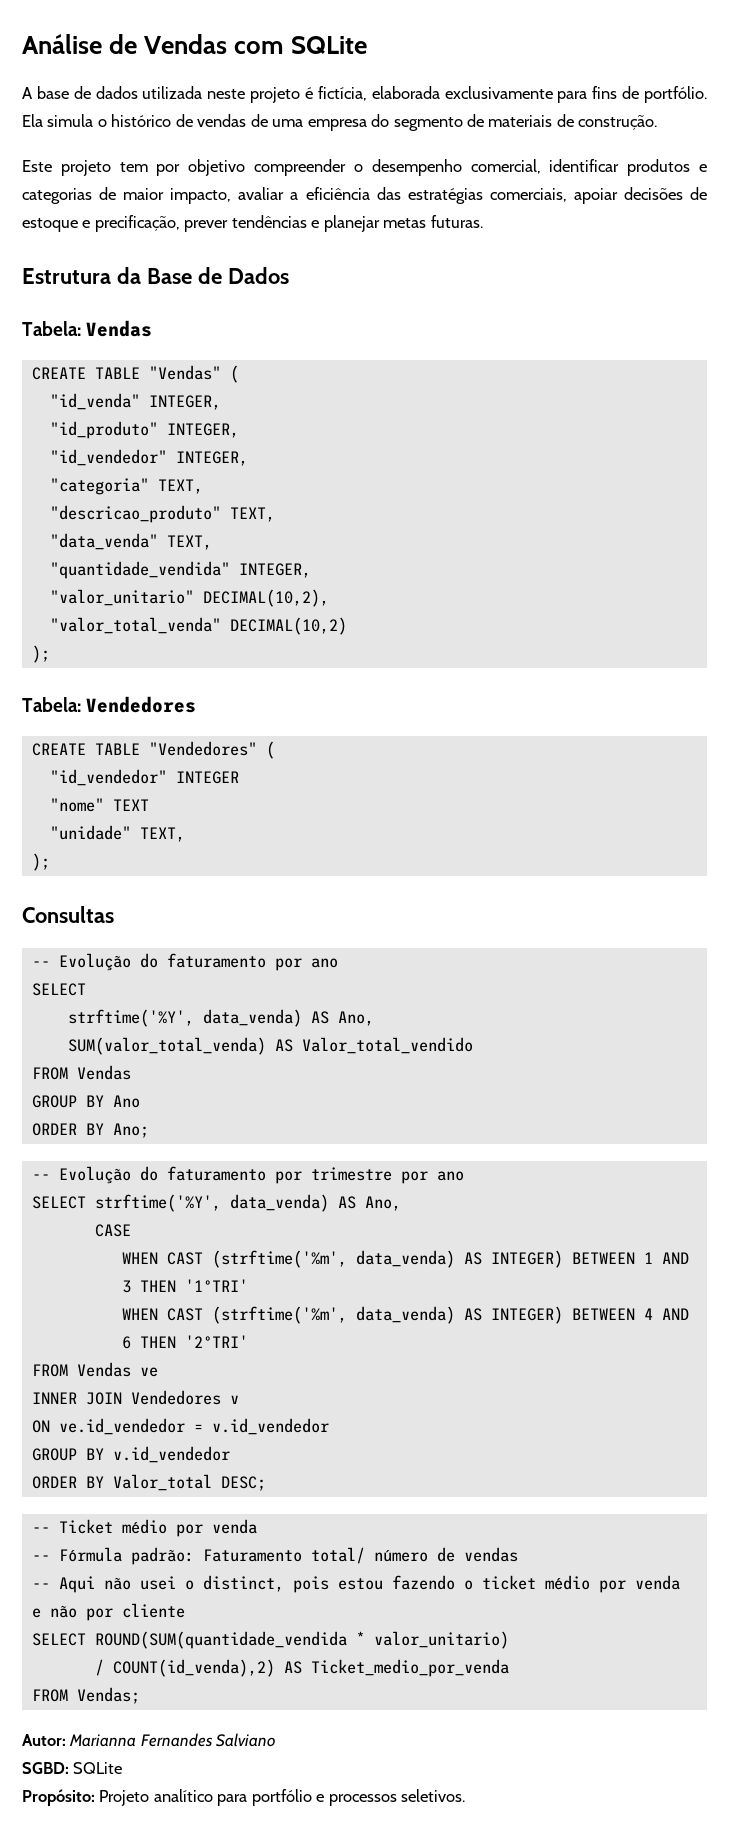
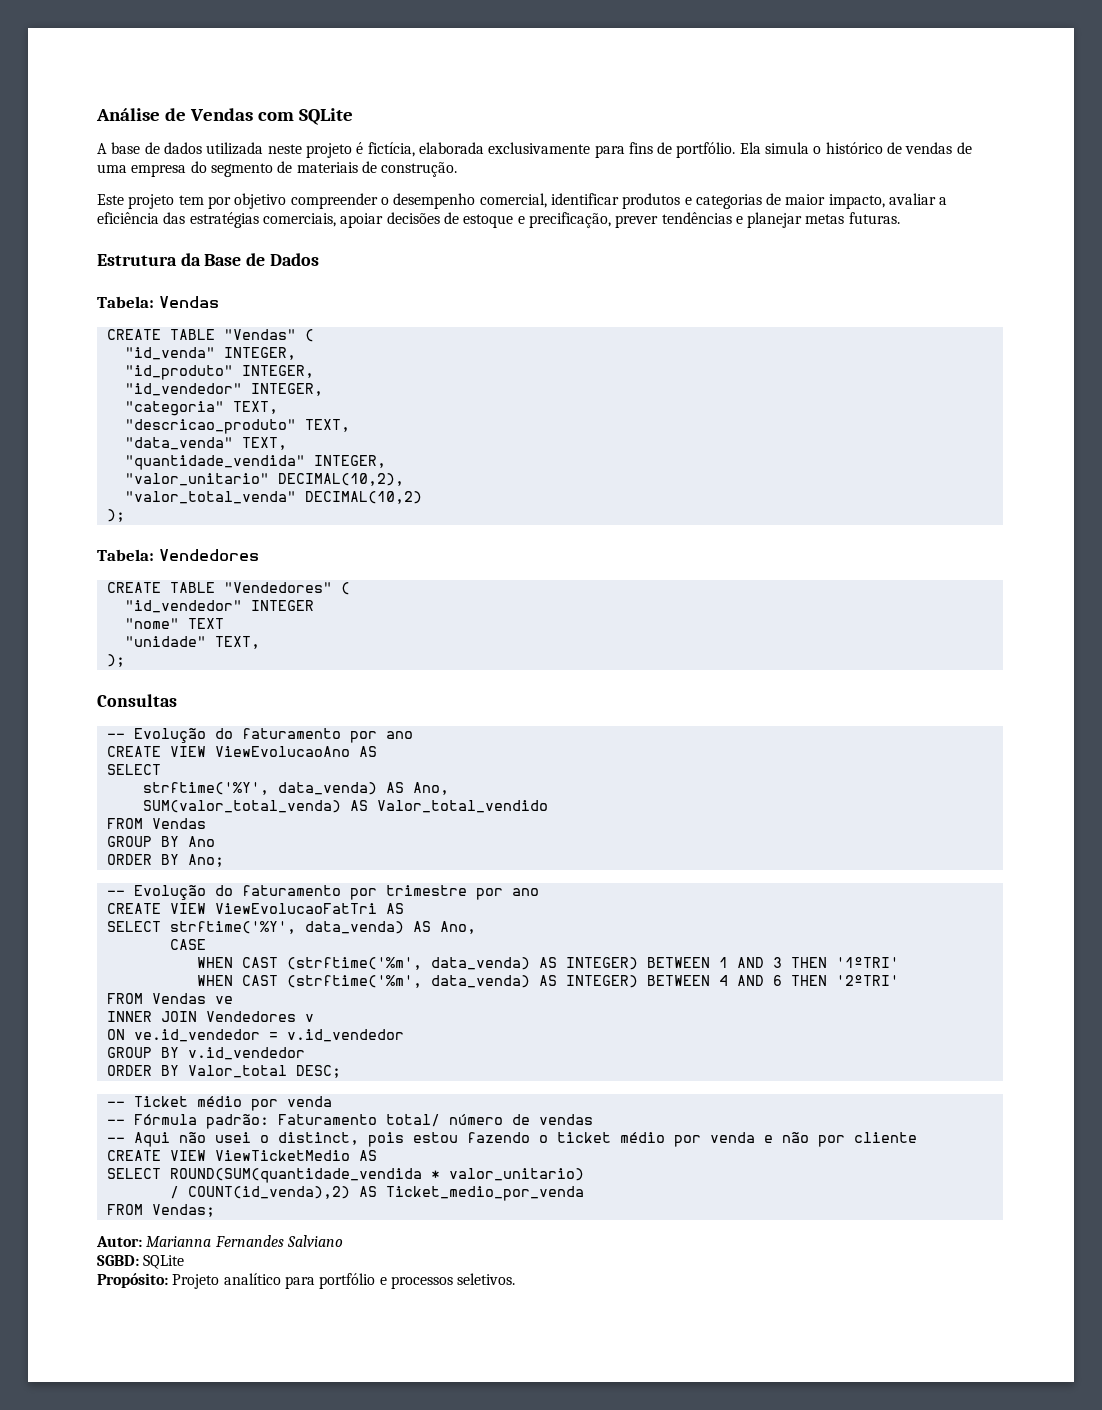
(338, 963) none -> [106,746,377,757] // CREATE VIEW ViewEvolucaoAno AS
(464, 1176) none -> [106,903,404,914] // CREATE VIEW ViewEvolucaoFatTri AS
(185, 1610) none -> [106,1150,377,1161] // CREATE VIEW ViewTicketMedio AS

